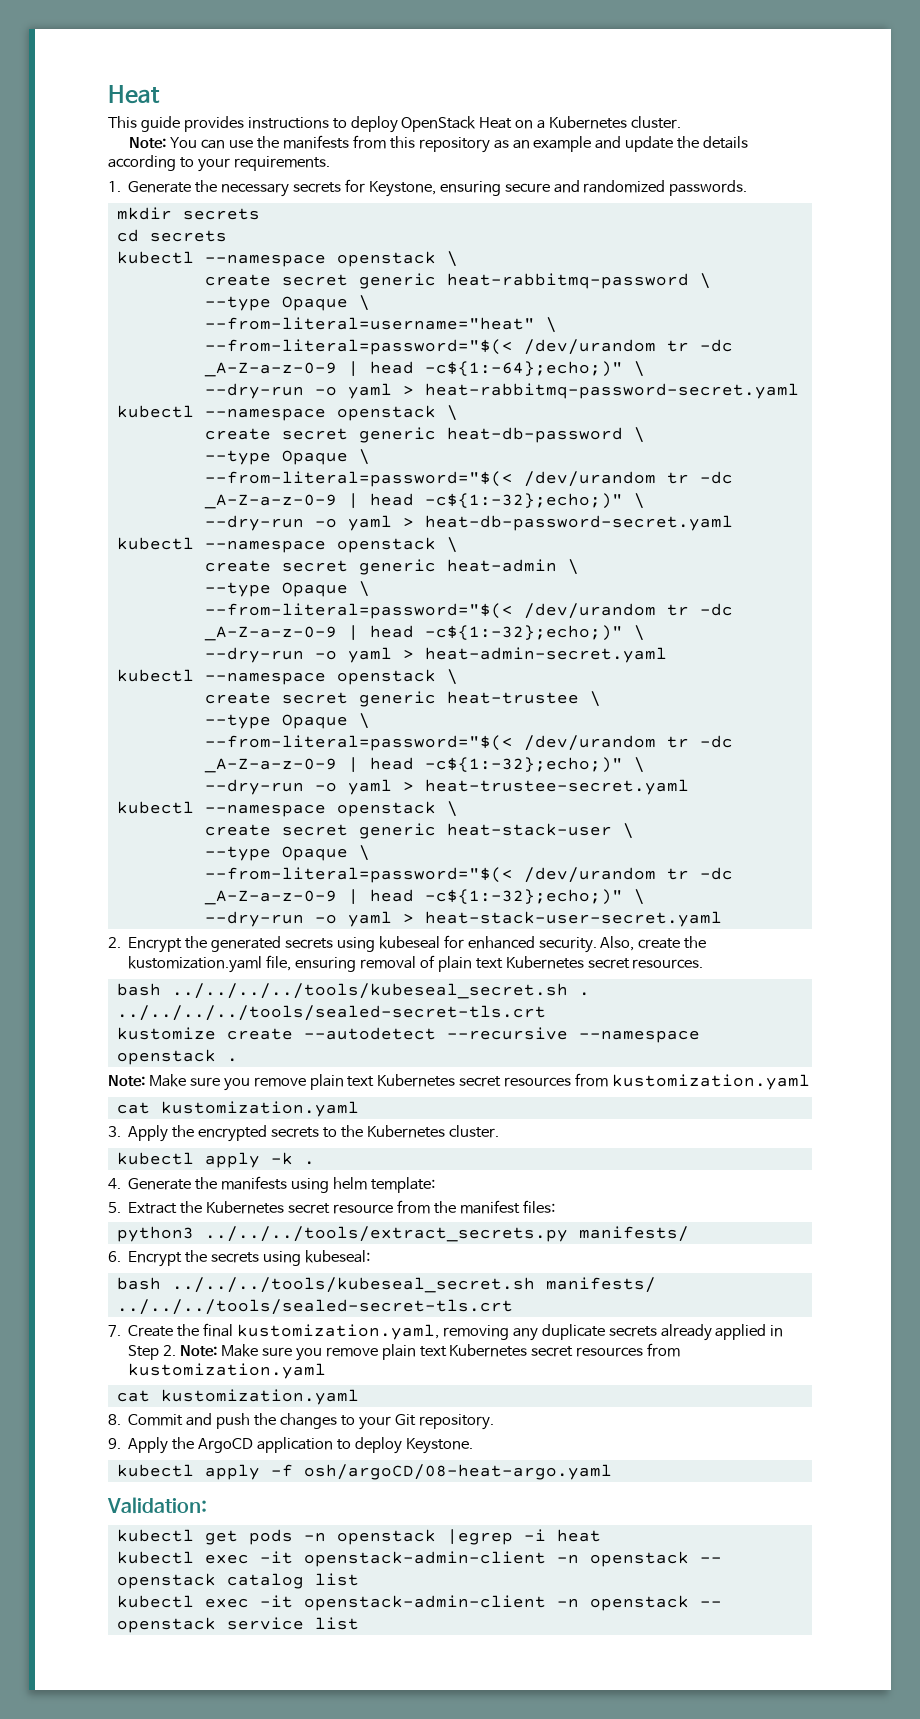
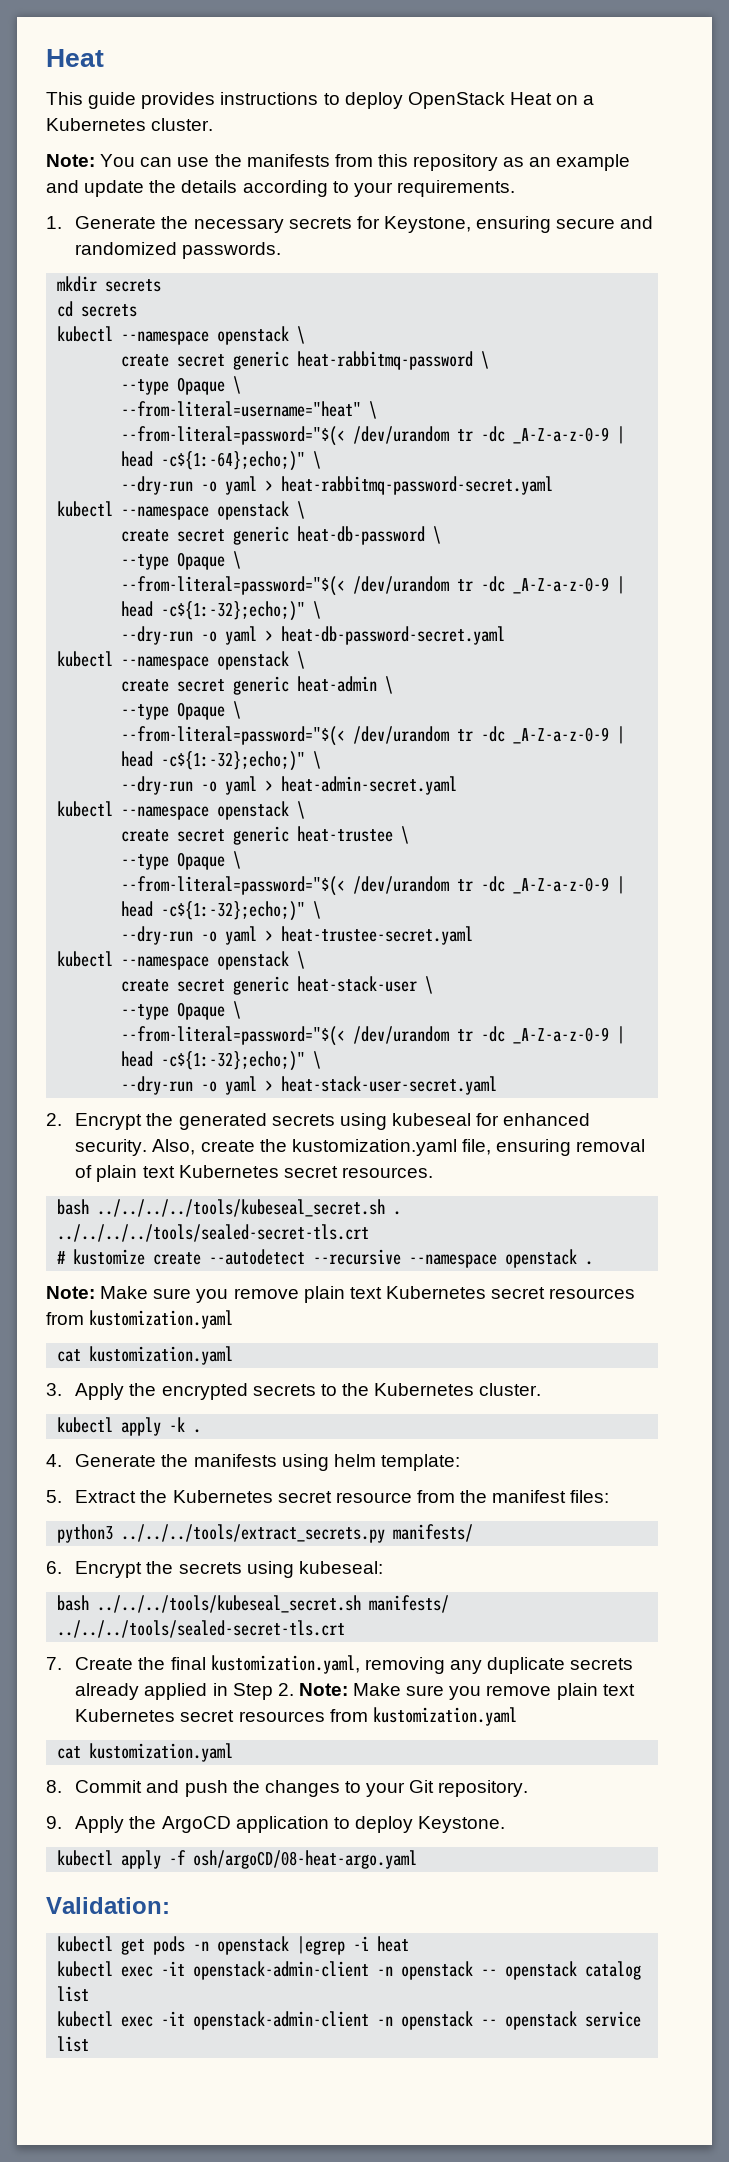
(546, 1013) none -> [57,1251,67,1264] #

